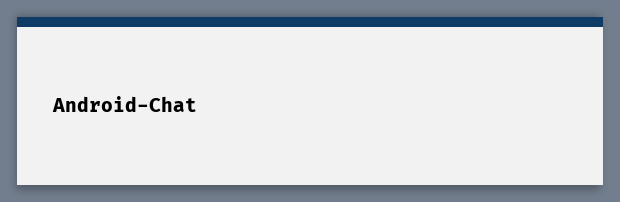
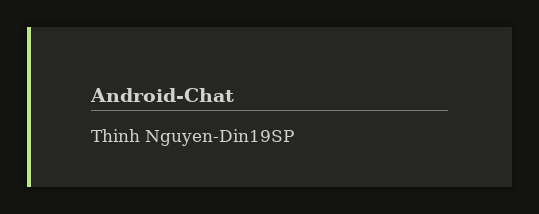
(197, 104) none -> [91,129,294,146] // Thinh Nguyen-Din19SP

